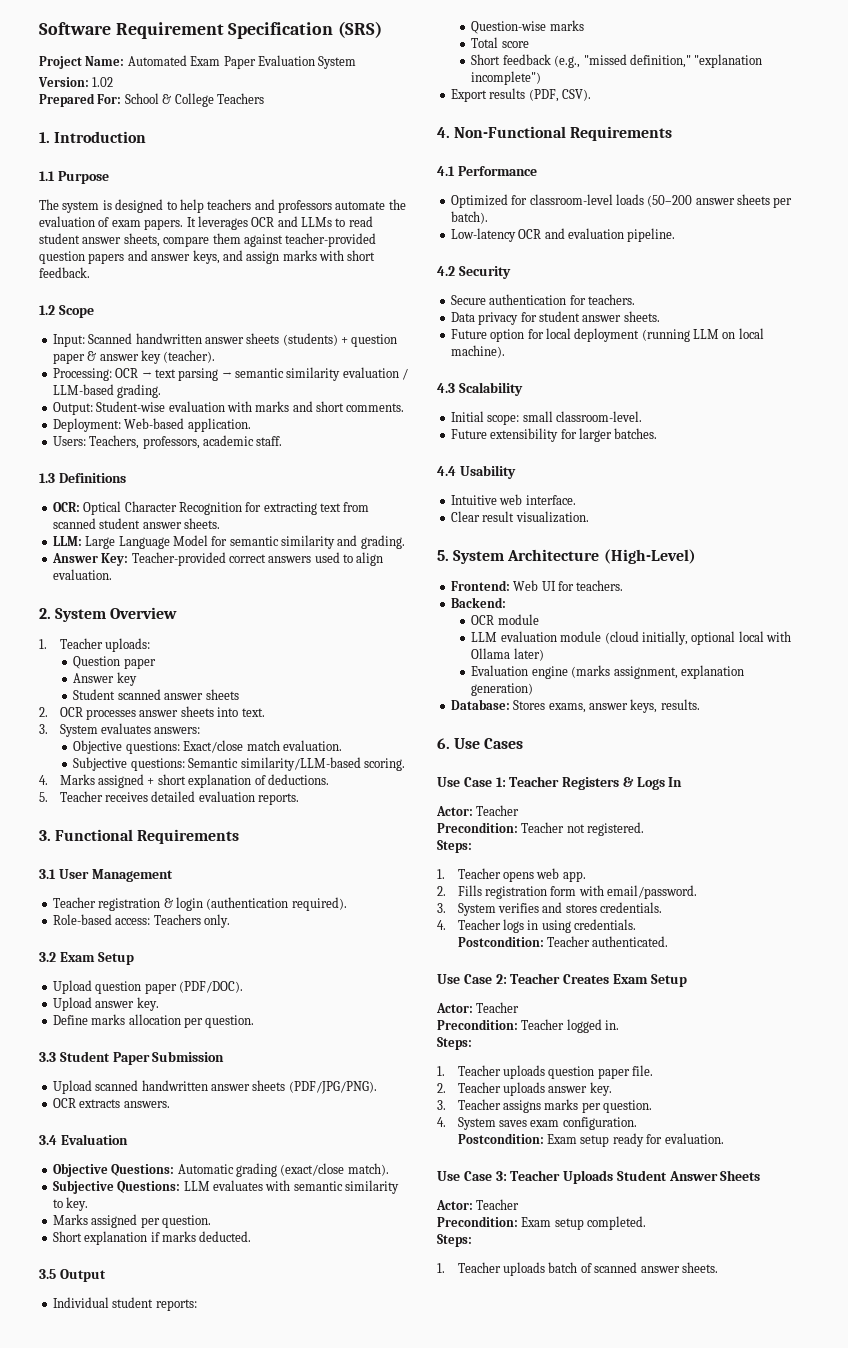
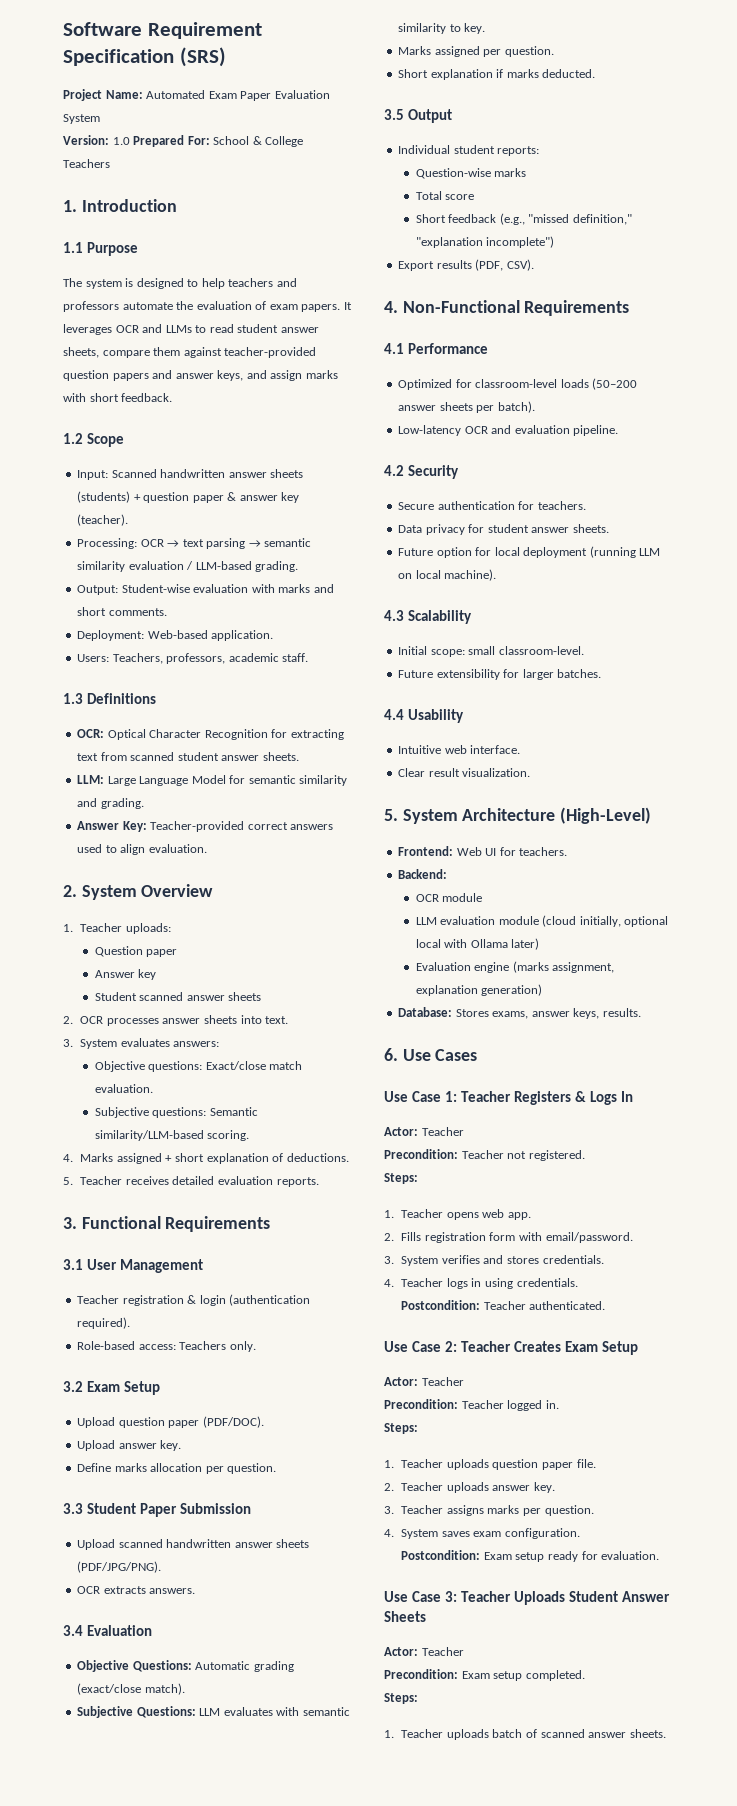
[92,77,114,87] 1.02 // -> [112,137,130,145] 1.0

